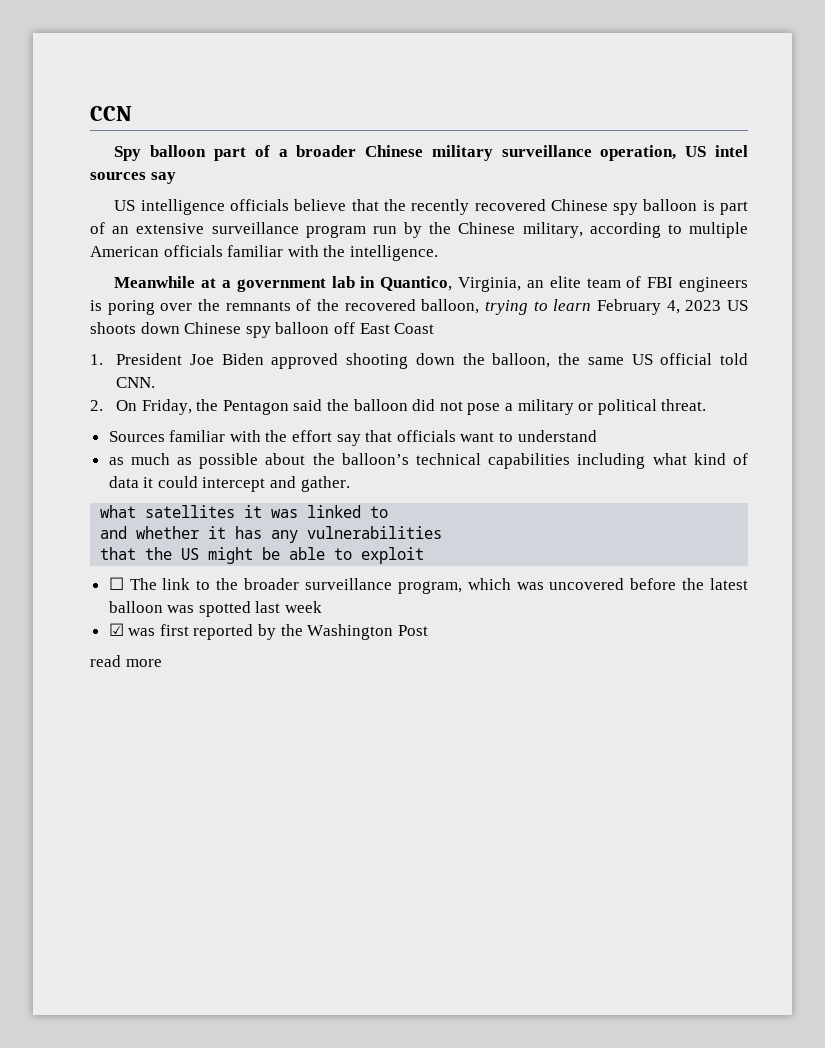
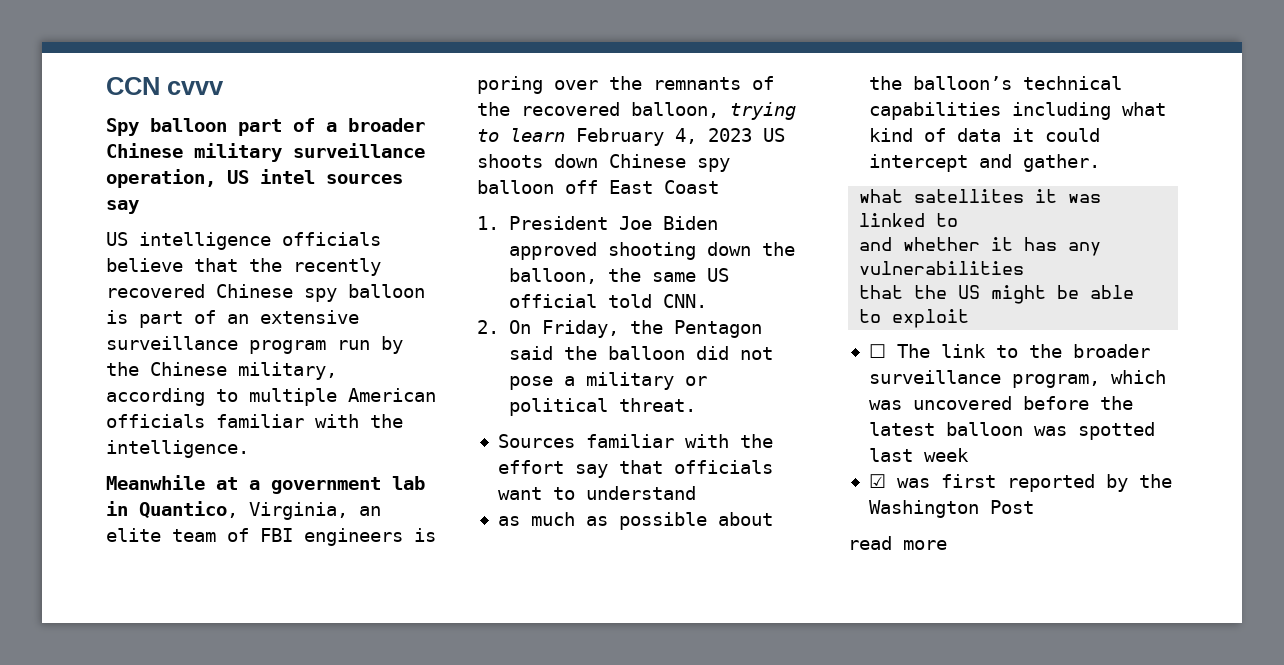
(132, 113) none -> [167,81,224,95] cvvv

